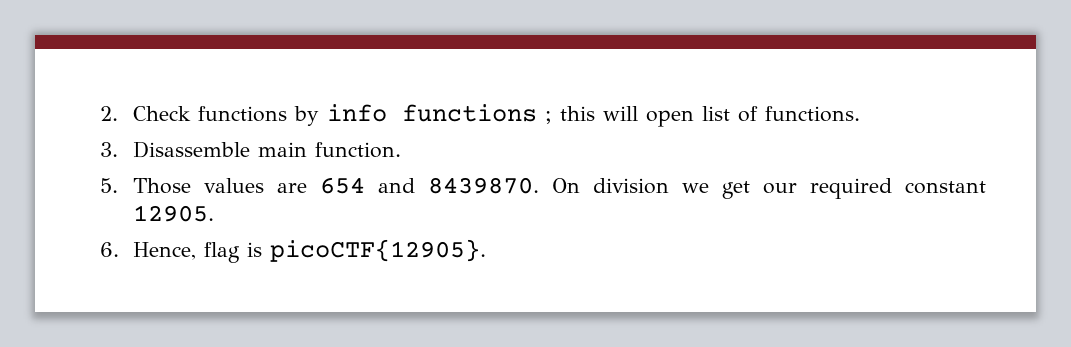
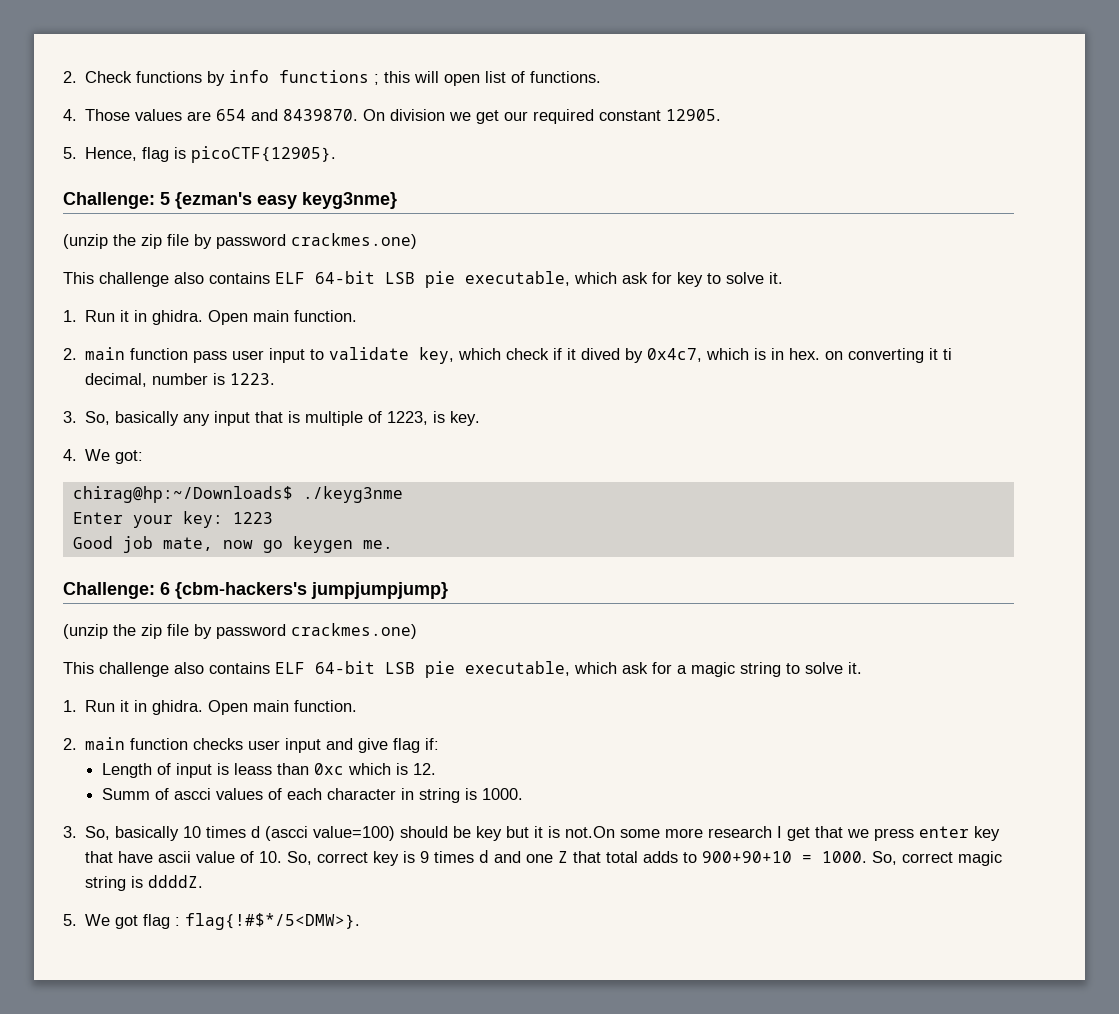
[100,141,402,158] [100,178,118,193] 3. Disassemble main function. // 5. -> [63,109,77,121] 4.
[100,242,119,257] 6. -> [63,147,77,159] 5.
(487, 250) none -> [63,192,397,209] [63,233,417,249] [63,271,783,288] [63,310,358,325] [63,347,953,364] [85,373,276,387] [63,411,481,426] [63,449,144,464] [72,486,403,503] [72,511,273,528] [72,536,393,553] [63,582,448,599] [63,623,417,639] [63,661,862,678] [63,700,358,715] [63,737,440,753] [102,763,437,778] [102,788,524,803] [63,826,1001,841] [85,850,1003,866] [85,875,204,891] [63,913,361,930] // Challenge: 5 {ezman's easy keyg3nme} // (unzip the zip file by password crackmes.one) // This challenge also contains ELF 64-bit LSB pie executable, which ask for key to solve it. // 1. Run it in ghidra. Open main function. // 2. main function pass user input to validate key, which check if it dived by 0x4c7, which is in hex. on converting it ti decimal, number is 1223. // 3. So, basically any input that is multiple of 1223, is key. // 4. We got: // chirag@hp:~/Downloads$ ./keyg3nme // Enter your key: 1223 // Good job mate, now go keygen me. // Challenge: 6 {cbm-hackers's jumpjumpjump} // (unzip the zip file by password crackmes.one) // This challenge also contains ELF 64-bit LSB pie executable, which ask for a magic string to solve it. // 1. Run it in ghidra. Open main function. // 2. main function checks user input and give flag if: // Length of input is leass than 0xc which is 12. // Summ of ascci values of each character in string is 1000. // 3. So, basically 10 times d (ascci value=100) should be key but it is not.On some more research I get that we press enter key that have ascii value of 10. So, correct key is 9 times d and one Z that total adds to 900+90+10 = 1000. So, correct magic string is ddddZ. // 5. We got flag : flag{!#$*/5<DMW>}.

